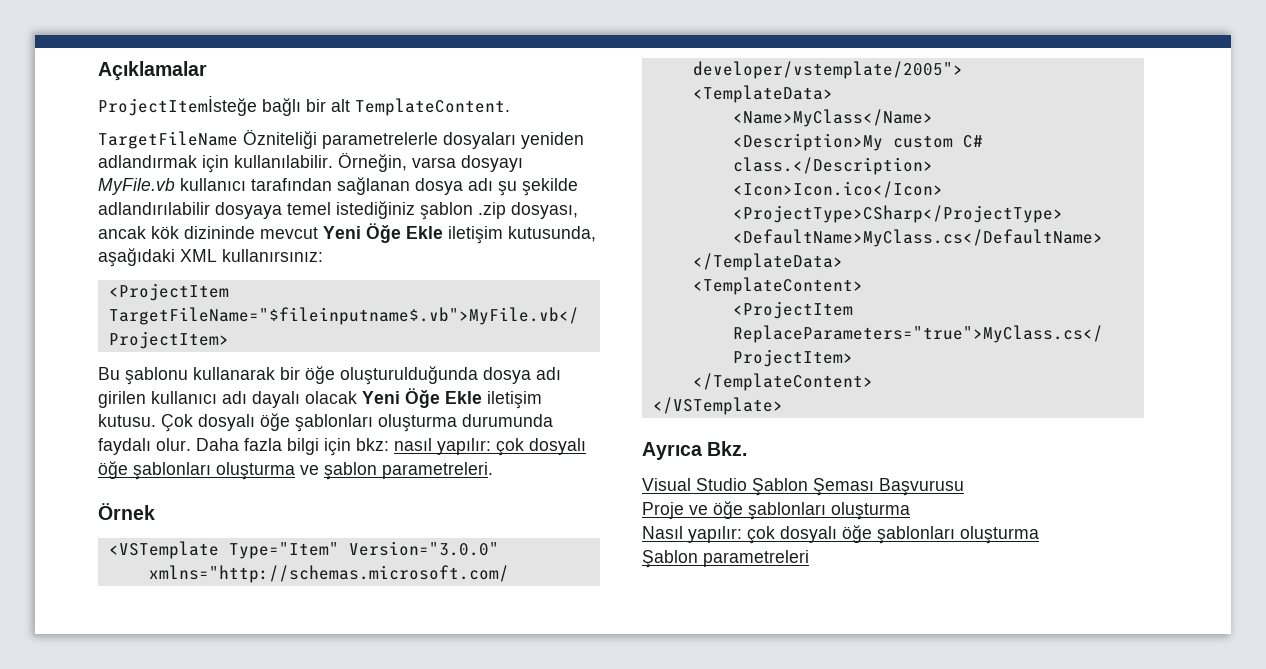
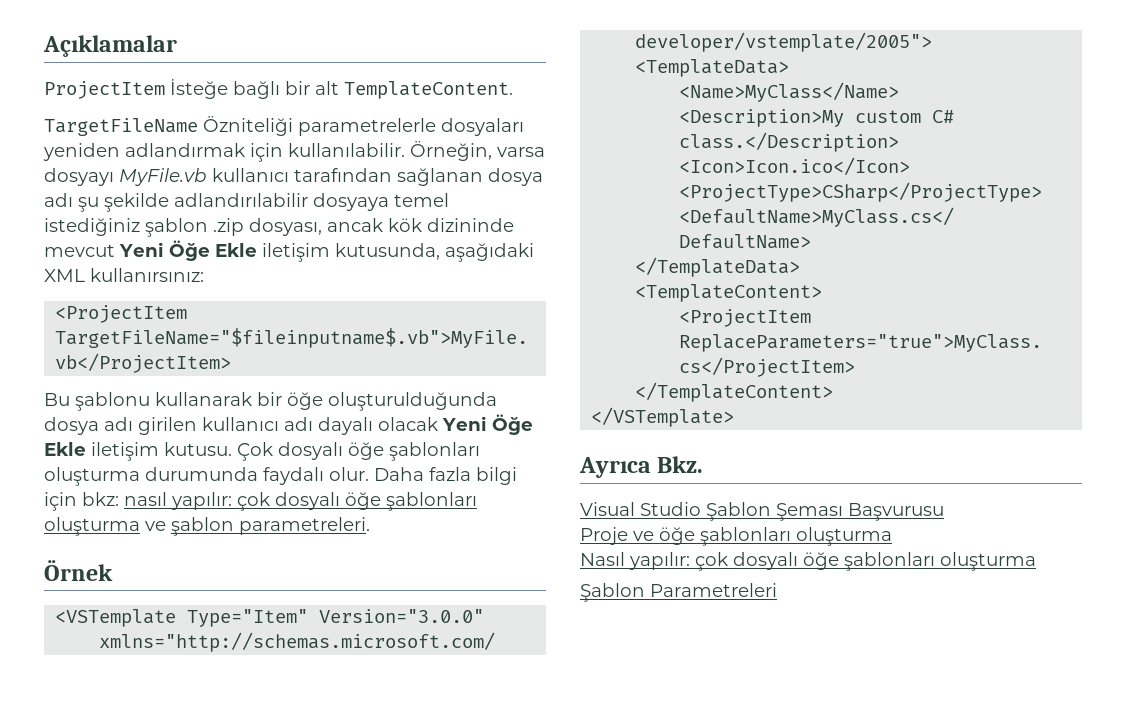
[98,95,257,116] ProjectItemİsteğe -> [44,79,228,99] ProjectItem İsteğe
[703,550,809,567] parametreleri -> [650,583,777,597] Parametreleri

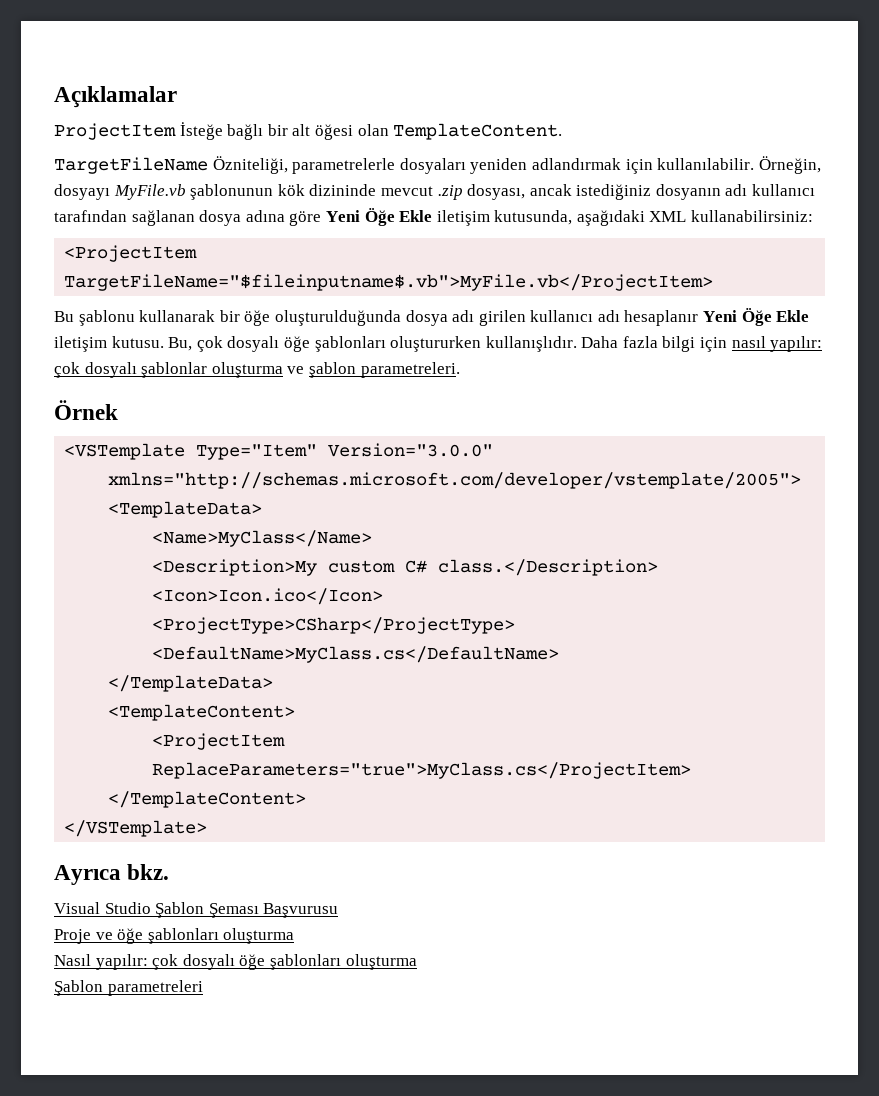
(339, 88) none -> [314,124,389,140] öğesi olan
[203,116,293,136] Özniteliği -> [212,156,288,174] Özniteliği,
[497,147,545,157] varsa -> (821, 165) none
[212,168,543,186] [44,193,449,212] [44,218,514,237] [44,244,115,257] kullanıcı tarafından sağlanan dosya adı şu şekilde adlandırılabilir dosyaya temel istediğiniz şablon .zip dosyası, ancak kök dizininde mevcut -> [190,184,816,200] [54,210,322,226] şablonunun kök dizininde mevcut .zip dosyası, ancak istediğiniz dosyanın adı kullanıcı tarafından sağlanan dosya adına göre
[90,268,204,282] kullanırsınız: -> [691,210,814,222] kullanabilirsiniz:
[318,417,438,435] dayalı olacak -> [624,310,699,326] hesaplanır
[237,442,480,461] [44,467,369,486] Çok dosyalı öğe şablonları oluşturma durumunda faydalı olur. -> [168,336,577,352] Bu, çok dosyalı öğe şablonları oluştururken kullanışlıdır.
[82,492,119,506] bkz: -> (728, 344) none
[345,492,477,511] öğe şablonları -> [141,362,208,378] şablonlar
[657,456,704,473] Bkz. -> [127,864,170,880] bkz.
[650,583,777,597] Parametreleri -> [107,980,203,996] parametreleri

